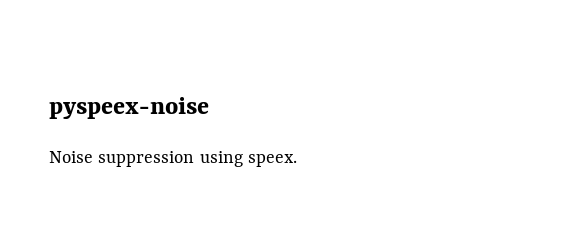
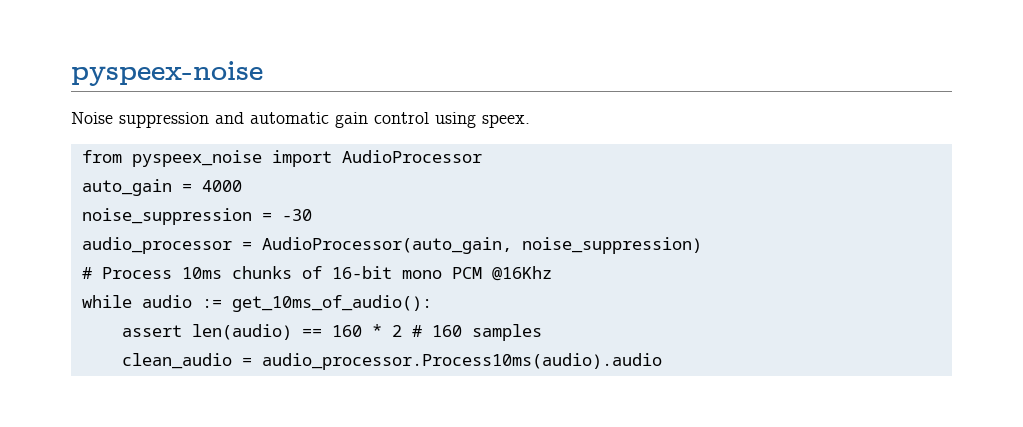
[199,151,298,167] using speex. -> [215,112,530,128] [81,150,482,167] [81,179,242,196] [81,208,312,225] [81,237,702,254] [81,266,552,281] [81,295,432,312] [121,324,542,341] [121,353,662,370] and automatic gain control using speex. // from pyspeex_noise import AudioProcessor // auto_gain = 4000 // noise_suppression = -30 // audio_processor = AudioProcessor(auto_gain, noise_suppression) // # Process 10ms chunks of 16-bit mono PCM @16Khz // while audio := get_10ms_of_audio(): // assert len(audio) == 160 * 2 # 160 samples // clean_audio = audio_processor.Process10ms(audio).audio

